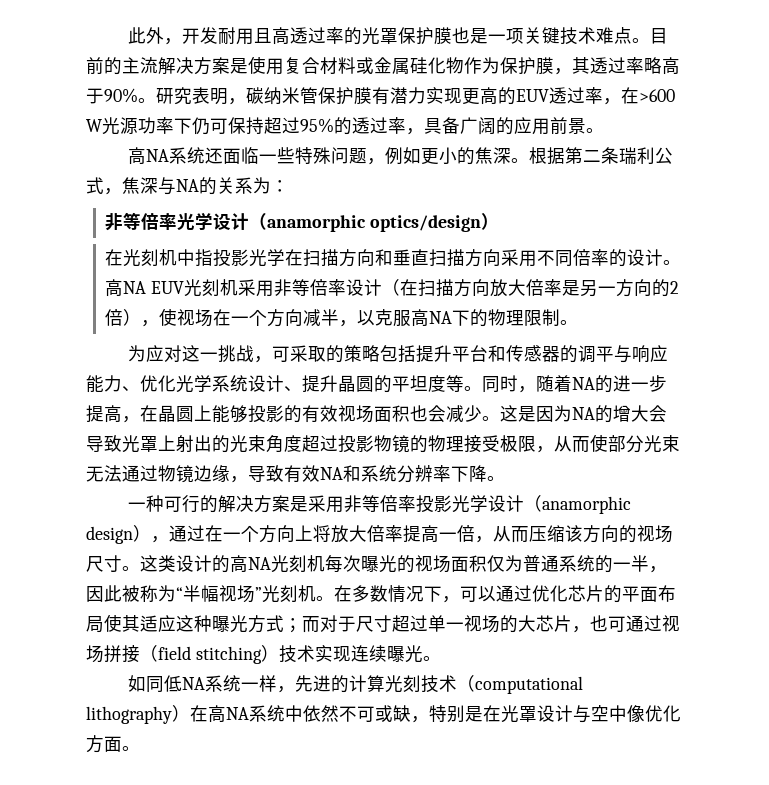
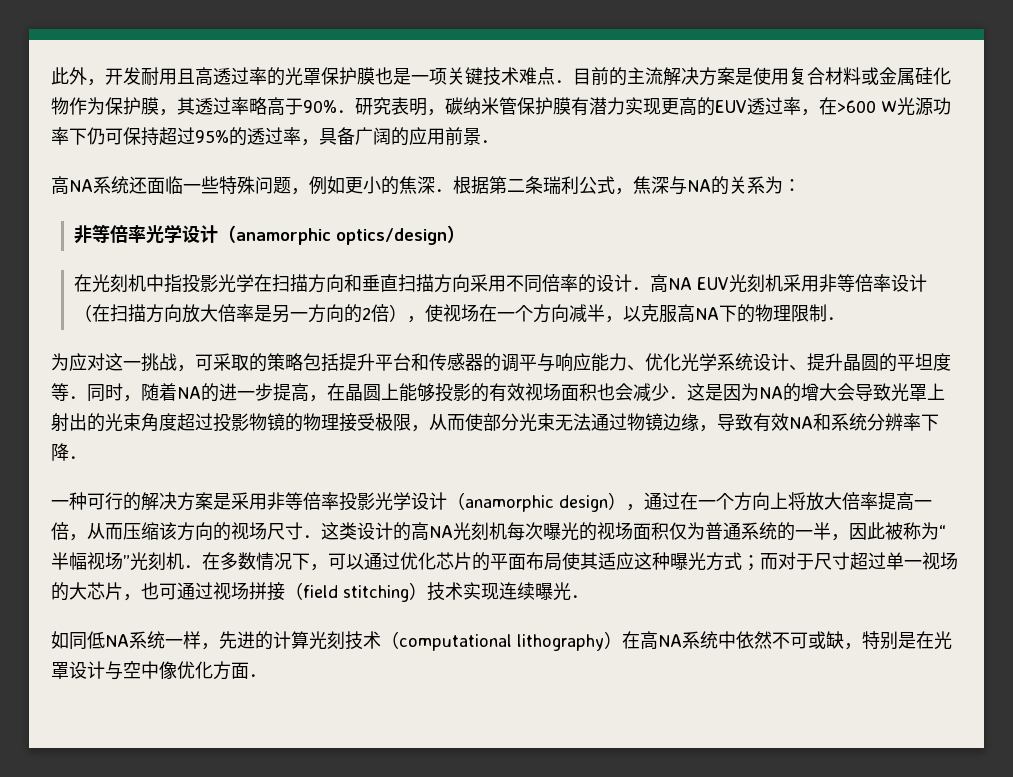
[632,38,651,43] 。 -> [555,80,573,83] ．
[138,98,156,103] 。 -> [337,110,355,113] ．
[586,128,604,133] 。 -> [481,140,499,143] ．
[511,158,530,163] 。 -> [435,189,453,192] ．
[663,260,682,265] 。 -> [631,287,650,290] ．
[560,320,579,325] 。 -> [826,317,845,320] ．
[464,386,482,391] 。 -> [69,396,87,399] ．
[482,416,500,421] 。 -> [669,396,687,399] ．
[487,476,505,481] 。 -> [69,456,87,459] ．
[122,566,140,571] 。 -> [303,535,321,538] ．
[316,596,334,601] 。 -> [184,565,202,568] ．
[422,656,441,661] 。 -> [571,595,589,598] ．
[122,746,140,751] 。 -> [249,674,267,677] ．

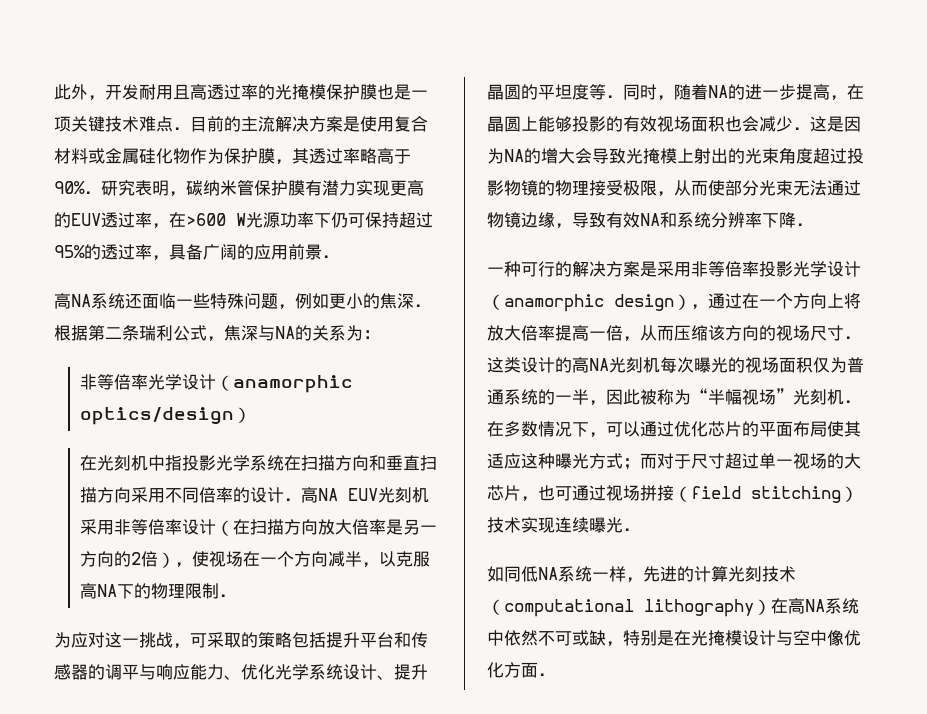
[303,68,321,85] 罩 -> [292,84,326,100] 掩模
(254, 283) none -> [249,455,284,471] 系统
[909,384,927,401] 罩 -> [643,148,677,164] 掩模
[51,662,69,679] 罩 -> [708,630,742,646] 掩模

